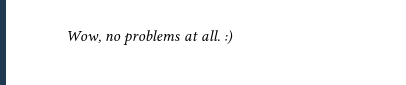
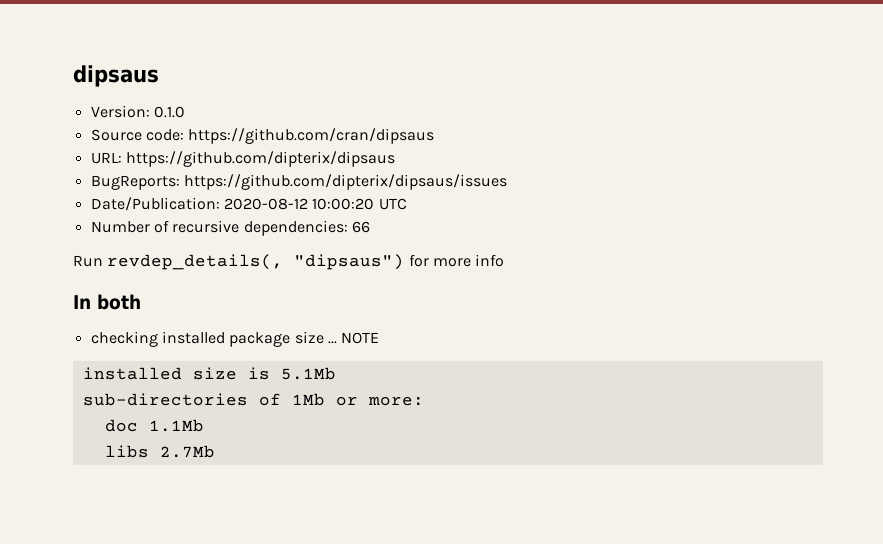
[66,30,233,46] Wow, no problems at all. :) -> [73,65,159,87] [90,105,185,118] [90,128,435,144] [90,151,395,167] [90,174,507,190] [90,197,407,211] [90,220,370,236] [73,254,505,270] [73,294,141,310] [90,331,380,347] [82,367,336,380] [82,393,424,406] [104,419,204,432] [104,445,215,458] dipsaus // Version: 0.1.0 // Source code: https://github.com/cran/dipsaus // URL: https://github.com/dipterix/dipsaus // BugReports: https://github.com/dipterix/dipsaus/issues // Date/Publication: 2020-08-12 10:00:20 UTC // Number of recursive dependencies: 66 // Run revdep_details(, "dipsaus") for more info // In both // checking installed package size ... NOTE // installed size is 5.1Mb // sub-directories of 1Mb or more: // doc 1.1Mb // libs 2.7Mb

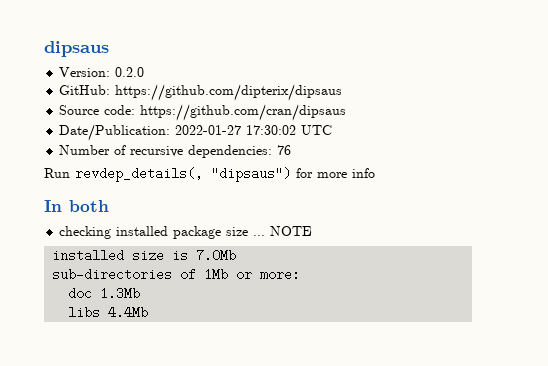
[153,106,185,118] 0.1.0 -> [115,67,145,77] [59,84,343,101] 0.2.0 // GitHub: https://github.com/dipterix/dipsaus
[90,151,395,167] [90,174,507,190] // URL: https://github.com/dipterix/dipsaus // BugReports: https://github.com/dipterix/dipsaus/issues -> (347, 112) none
[223,198,375,210] 2020-08-12 10:00:20 -> [175,125,297,135] 2022-01-27 17:30:02
[351,221,370,233] 66 -> [277,145,292,155] 76
[280,367,336,380] 5.1Mb -> [196,249,237,262] 7.0Mb
[148,419,204,432] 1.1Mb -> [100,287,141,300] 1.3Mb
[159,445,215,458] 2.7Mb -> [108,306,149,319] 4.4Mb

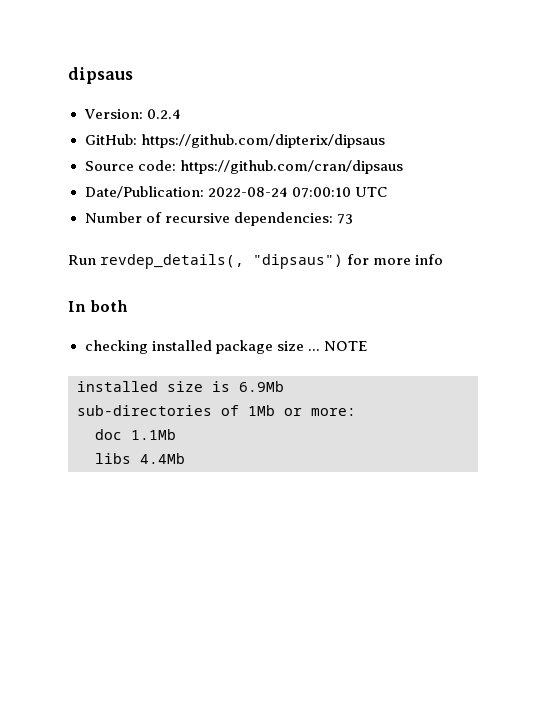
[115,67,145,77] 0.2.0 -> [146,109,181,119] 0.2.4
[175,125,297,135] 2022-01-27 17:30:02 -> [207,187,351,198] 2022-08-24 07:00:10
[277,145,292,155] 76 -> [336,214,353,224] 73
[196,249,237,262] 7.0Mb -> [239,381,284,392] 6.9Mb
[100,287,141,300] 1.3Mb -> [131,429,176,440] 1.1Mb

